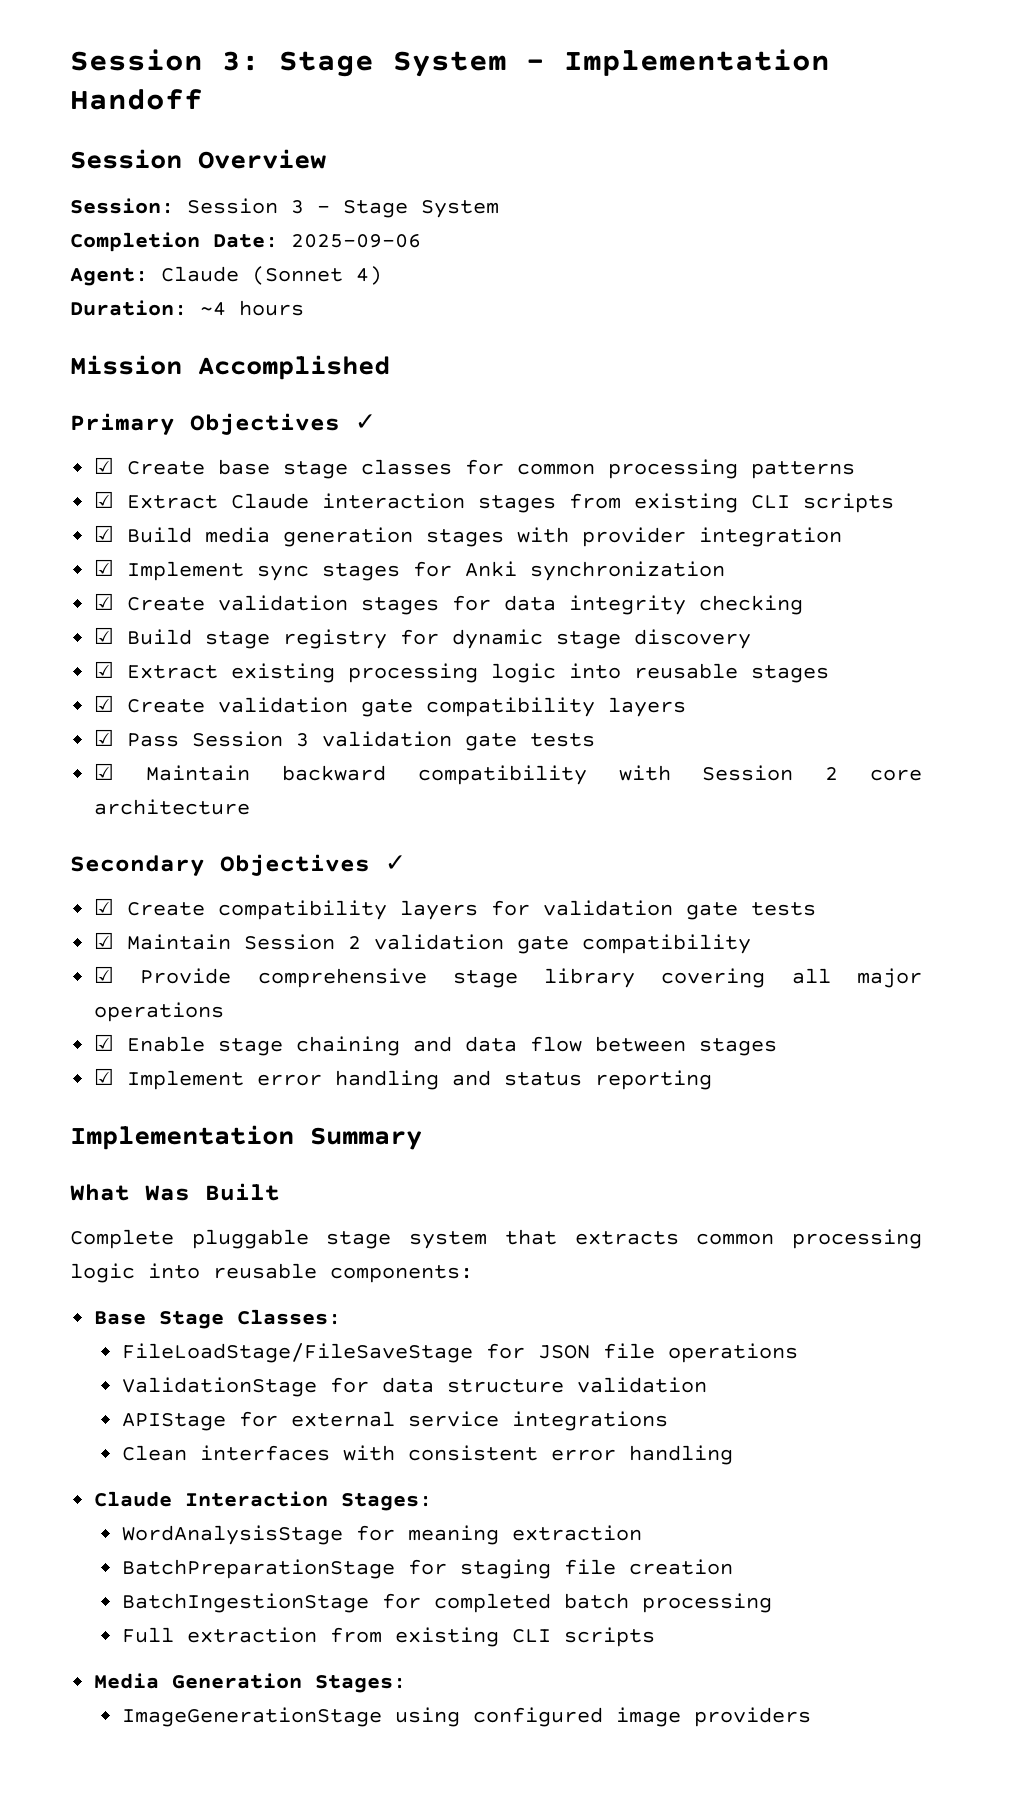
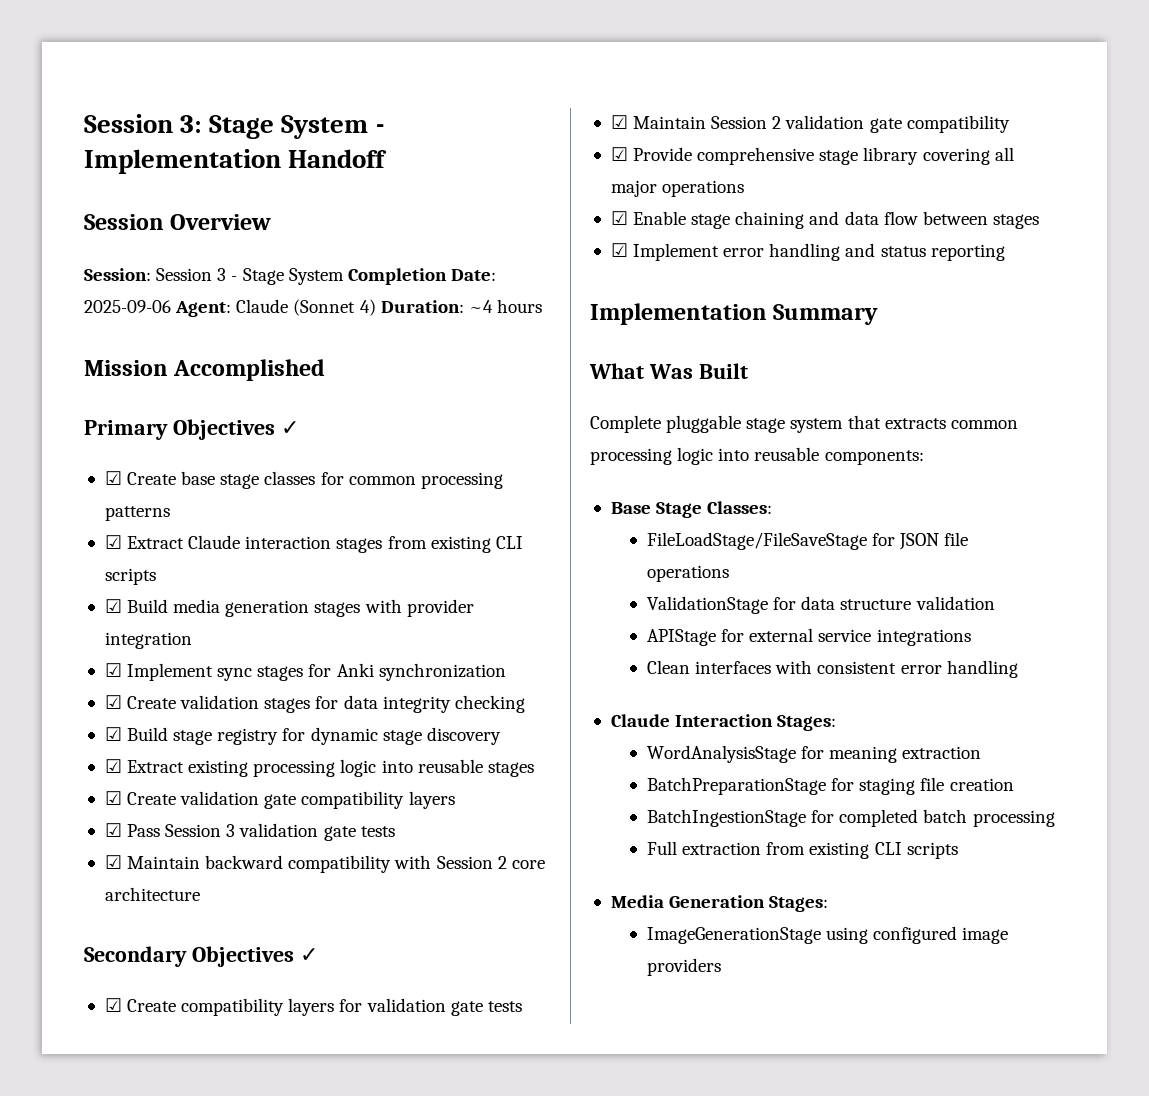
(499, 209) // -> (344, 276) none
(421, 241) // -> (171, 306) none
(382, 275) // -> (376, 307) none

